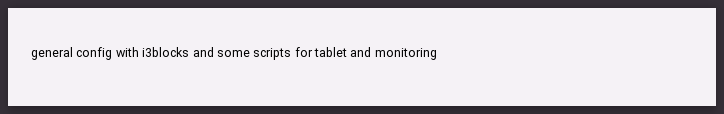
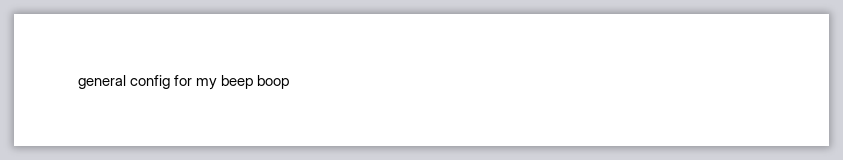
[115,47,437,60] with i3blocks and some scripts for tablet and monitoring -> [174,75,290,90] for my beep boop

